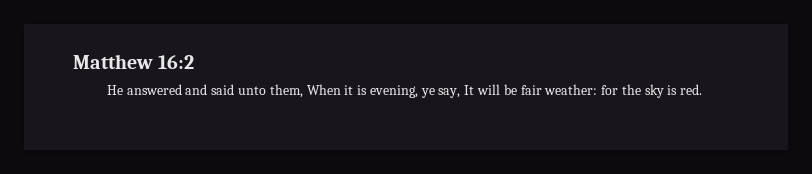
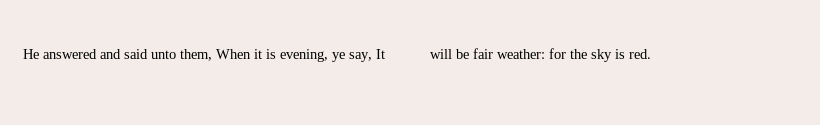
[73,54,195,69] Matthew 16:2 // -> (23, 54) none

